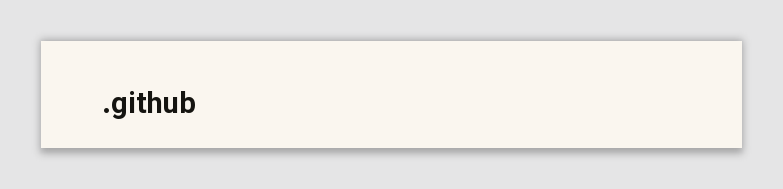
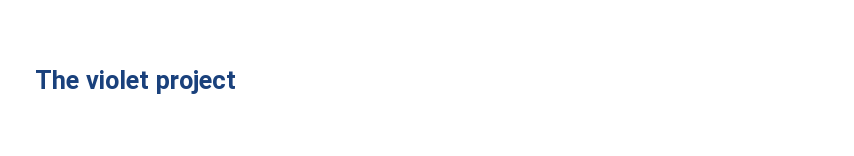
[102,91,196,119] .github -> [35,70,236,94] The violet project

